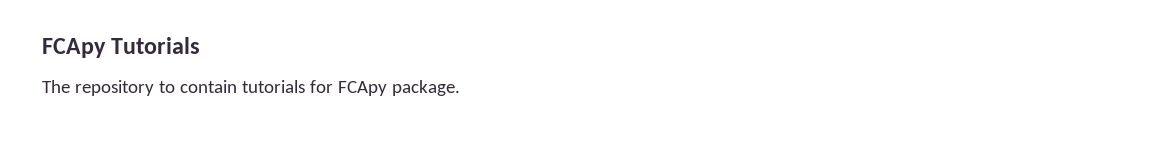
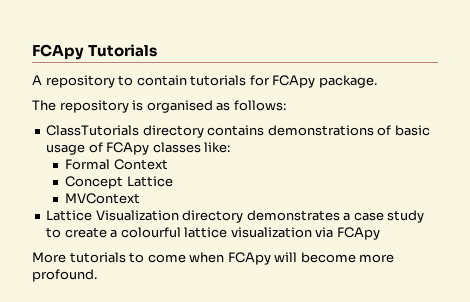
[42,80,70,93] The -> [32,75,42,85] A
(460, 88) none -> [32,100,286,113] [46,125,430,138] [46,142,231,155] [65,159,168,170] [65,176,173,189] [65,193,141,204] [46,210,425,223] [46,227,380,240] [32,252,395,265] [32,269,97,282] // The repository is organised as follows: // ClassTutorials directory contains demonstrations of basic usage of FCApy classes like: // Formal Context // Concept Lattice // MVContext // Lattice Visualization directory demonstrates a case study to create a colourful lattice visualization via FCApy // More tutorials to come when FCApy will become more profound.

